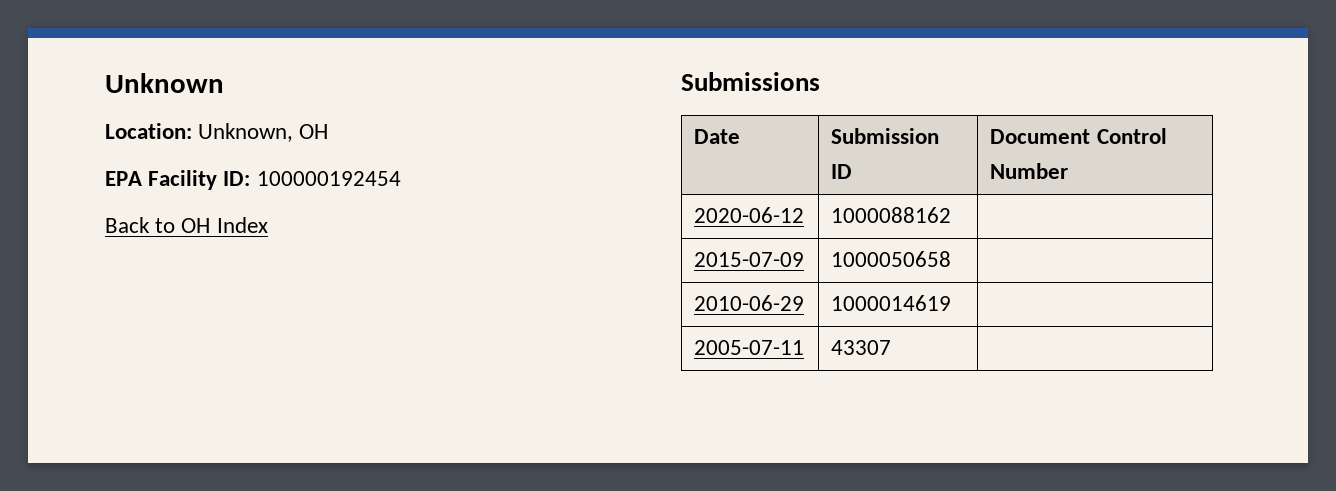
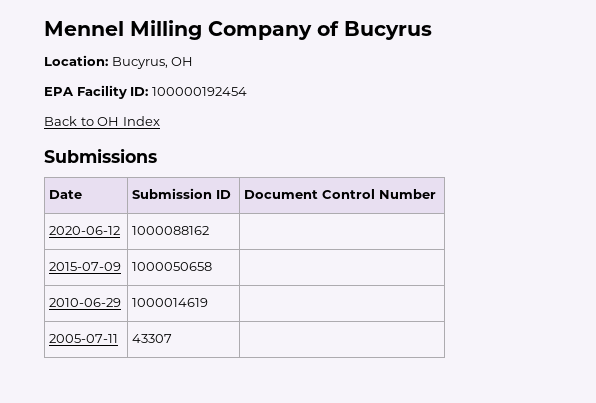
[105,73,224,93] Unknown -> [44,20,432,40] Mennel Milling Company of Bucyrus
[198,123,294,142] Unknown, -> [111,57,168,69] Bucyrus,

